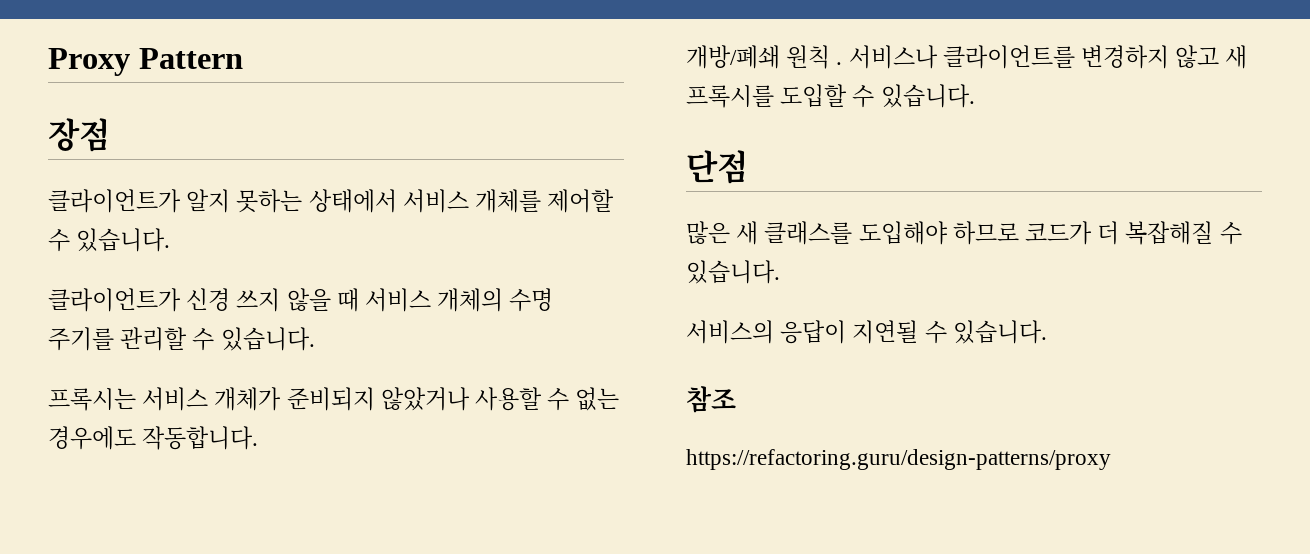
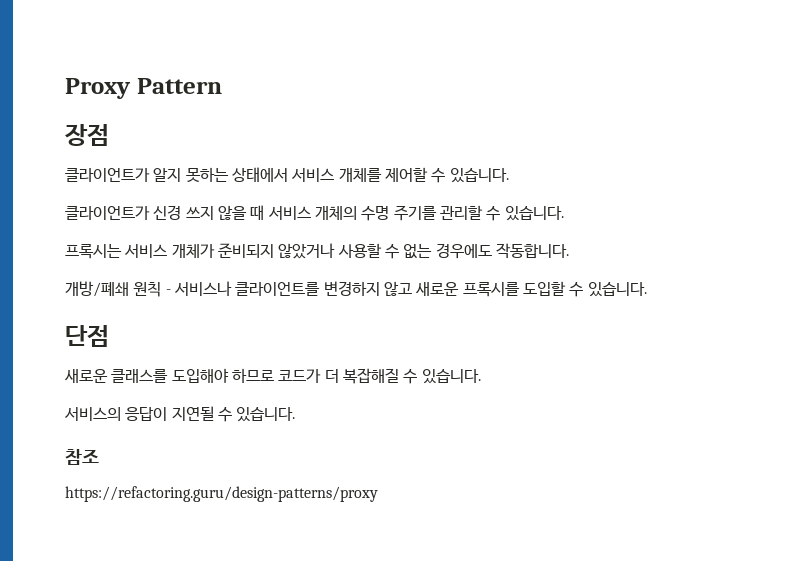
[836,62,843,65] . -> [165,289,171,294] -
[1225,45,1248,69] 새 -> [415,282,460,296] 새로운
[686,221,759,245] 많은 새 -> [64,369,108,383] 새로운

